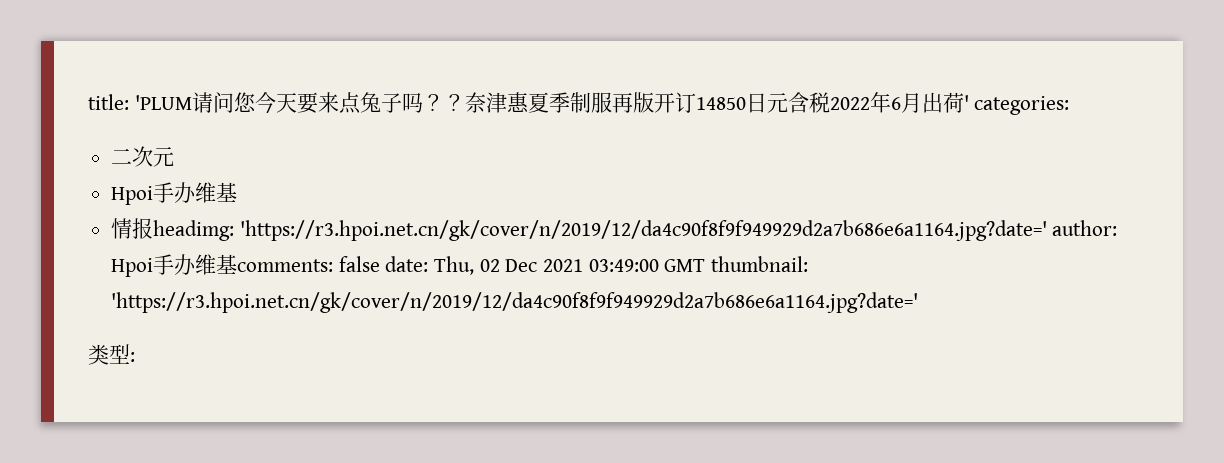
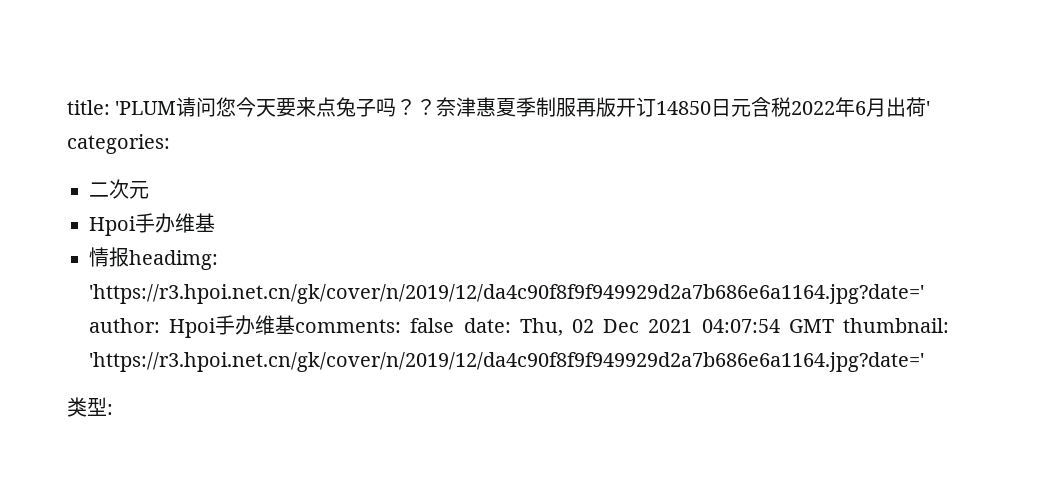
[588,259,659,272] 03:49:00 -> [701,319,780,333] 04:07:54

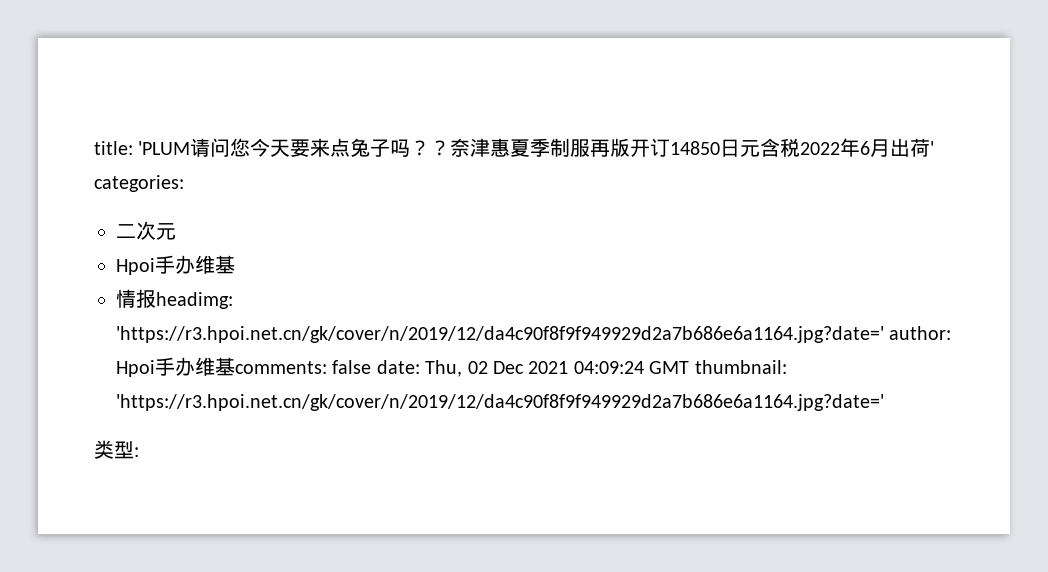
[701,319,780,333] 04:07:54 -> [573,361,644,374] 04:09:24

